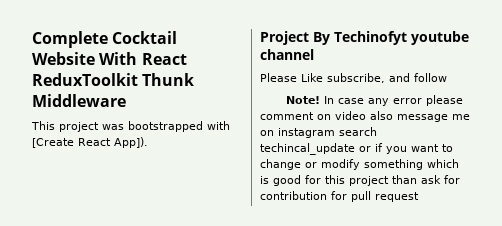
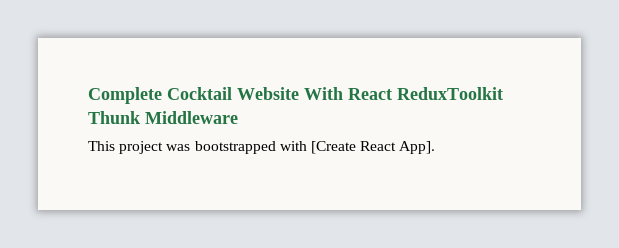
[114,137,148,148] [260,31,469,45] [260,49,314,60] [260,73,447,83] [286,95,464,106] [260,111,470,122] [260,127,377,138] [260,143,453,155] [260,159,459,170] [260,175,460,186] [260,191,419,202] App]). // Project By Techinofyt youtube channel // Please Like subscribe, and follow // Note! In case any error please comment on video also message me on instagram search techincal_update or if you want to change or modify something which is good for this project than ask for contribution for pull request -> [399,141,436,154] App].

